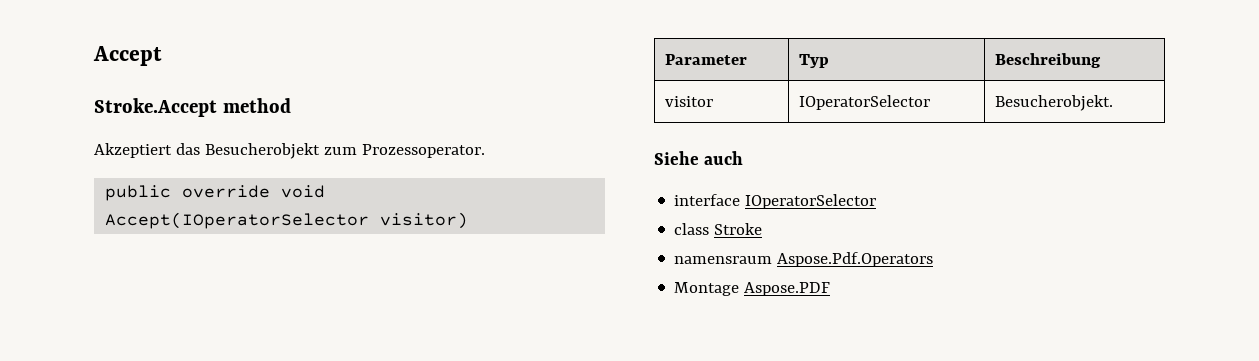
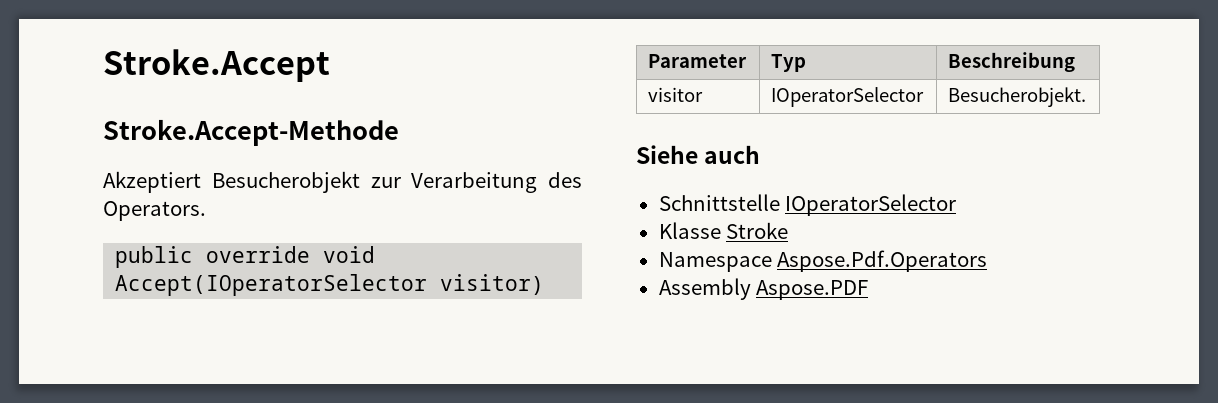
[93,46,162,66] [94,98,291,117] [94,143,485,159] Accept // Stroke.Accept method // Akzeptiert das Besucherobjekt zum Prozessoperator. -> [103,49,330,82] [103,119,399,146] [103,171,582,193] [103,201,206,221] Stroke.Accept // Stroke.Accept-Methode // Akzeptiert Besucherobjekt zur Verarbeitung des Operators.
[674,194,741,206] interface -> [658,194,780,211] Schnittstelle
[674,223,710,235] class -> [658,222,721,239] Klasse
[674,256,773,264] namensraum -> [658,252,772,272] Namespace
[674,282,740,296] Montage -> [658,278,751,300] Assembly

